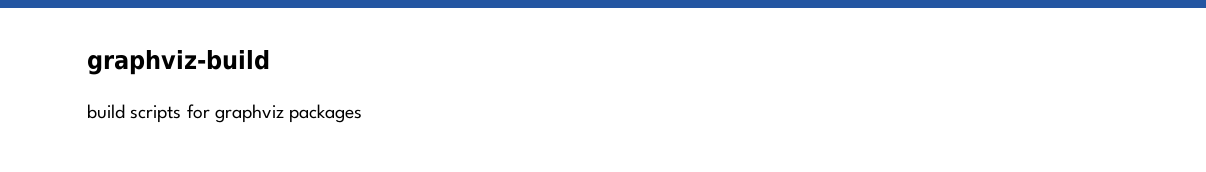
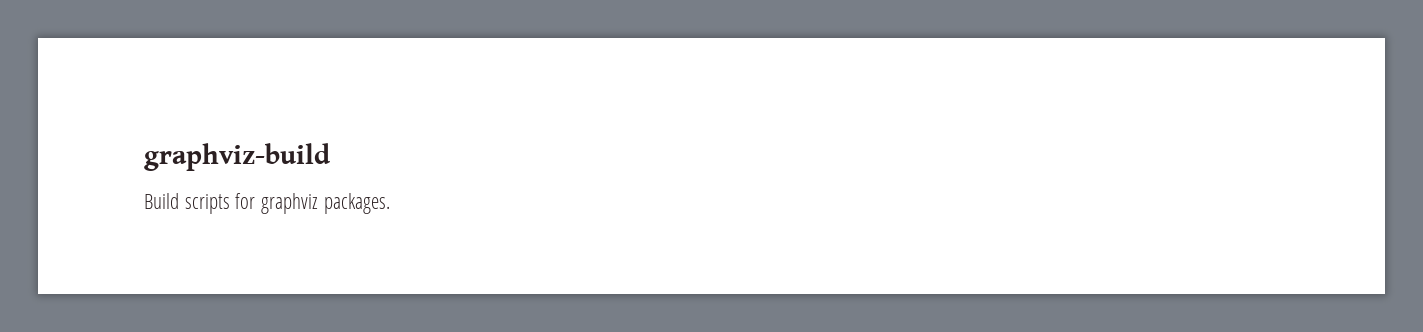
[87,104,125,119] build -> [144,193,179,209] Build
[289,104,363,123] packages -> [323,193,390,214] packages.

